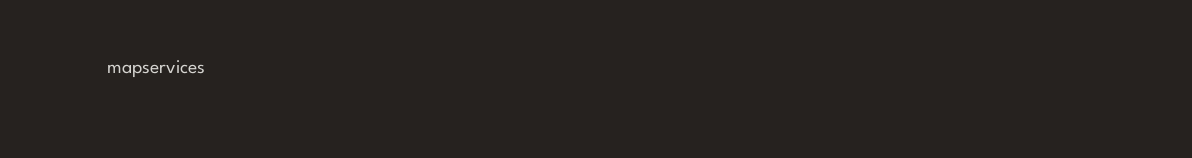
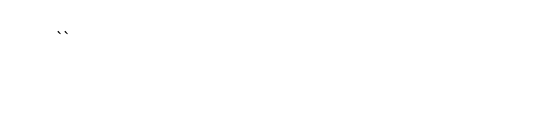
[107,60,205,78] mapservices -> [56,30,70,43] ``

